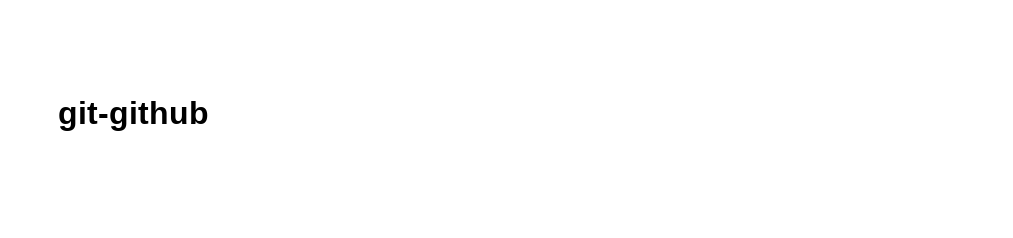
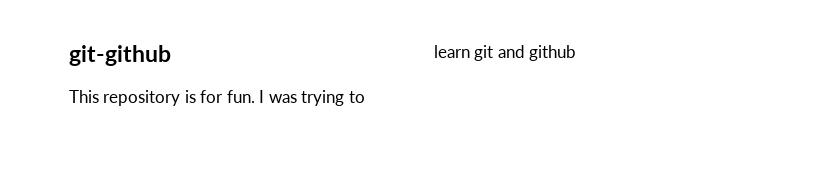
(209, 116) none -> [69,90,365,106] [434,45,577,61] // This repository is for fun. I was trying to learn git and github

